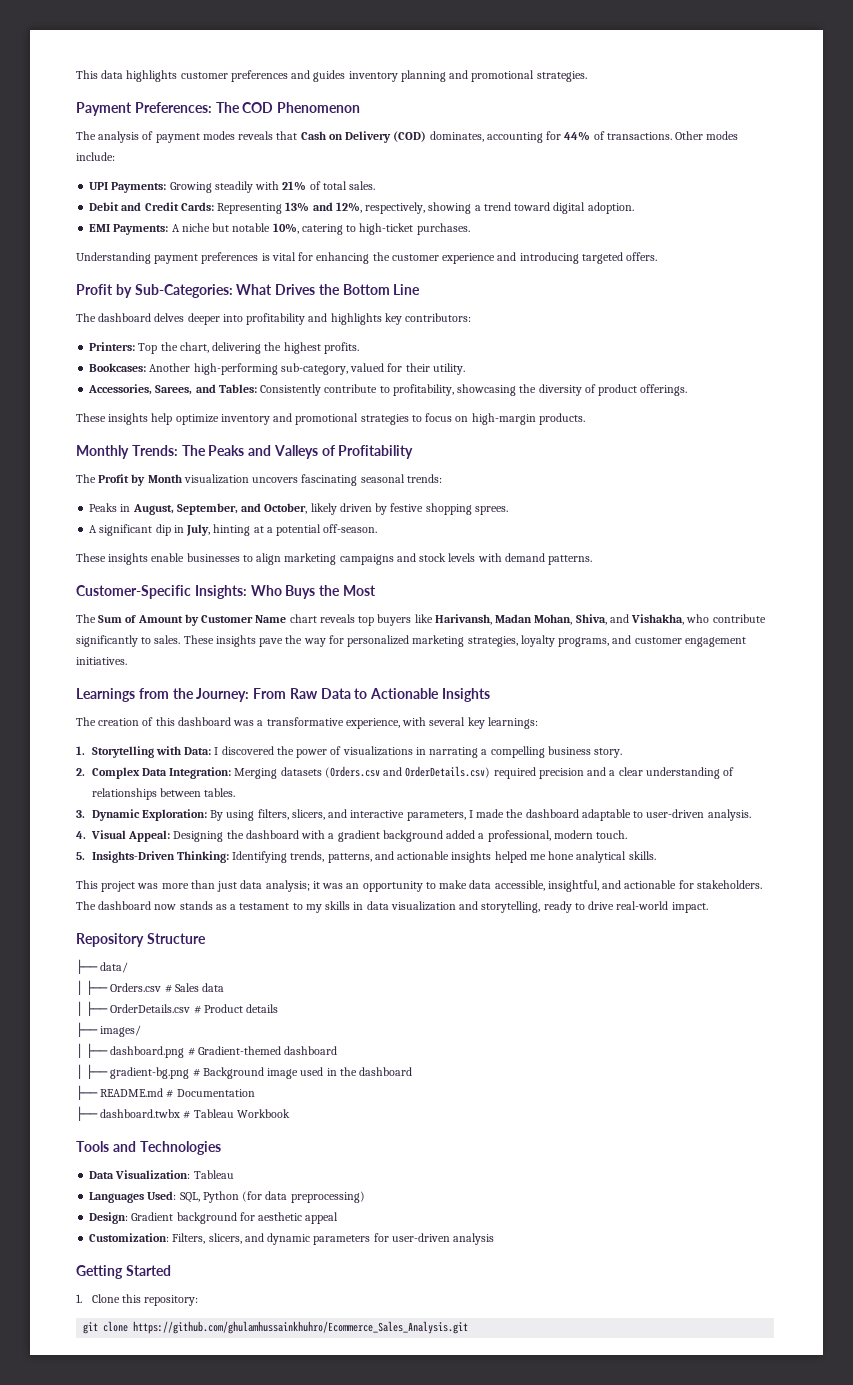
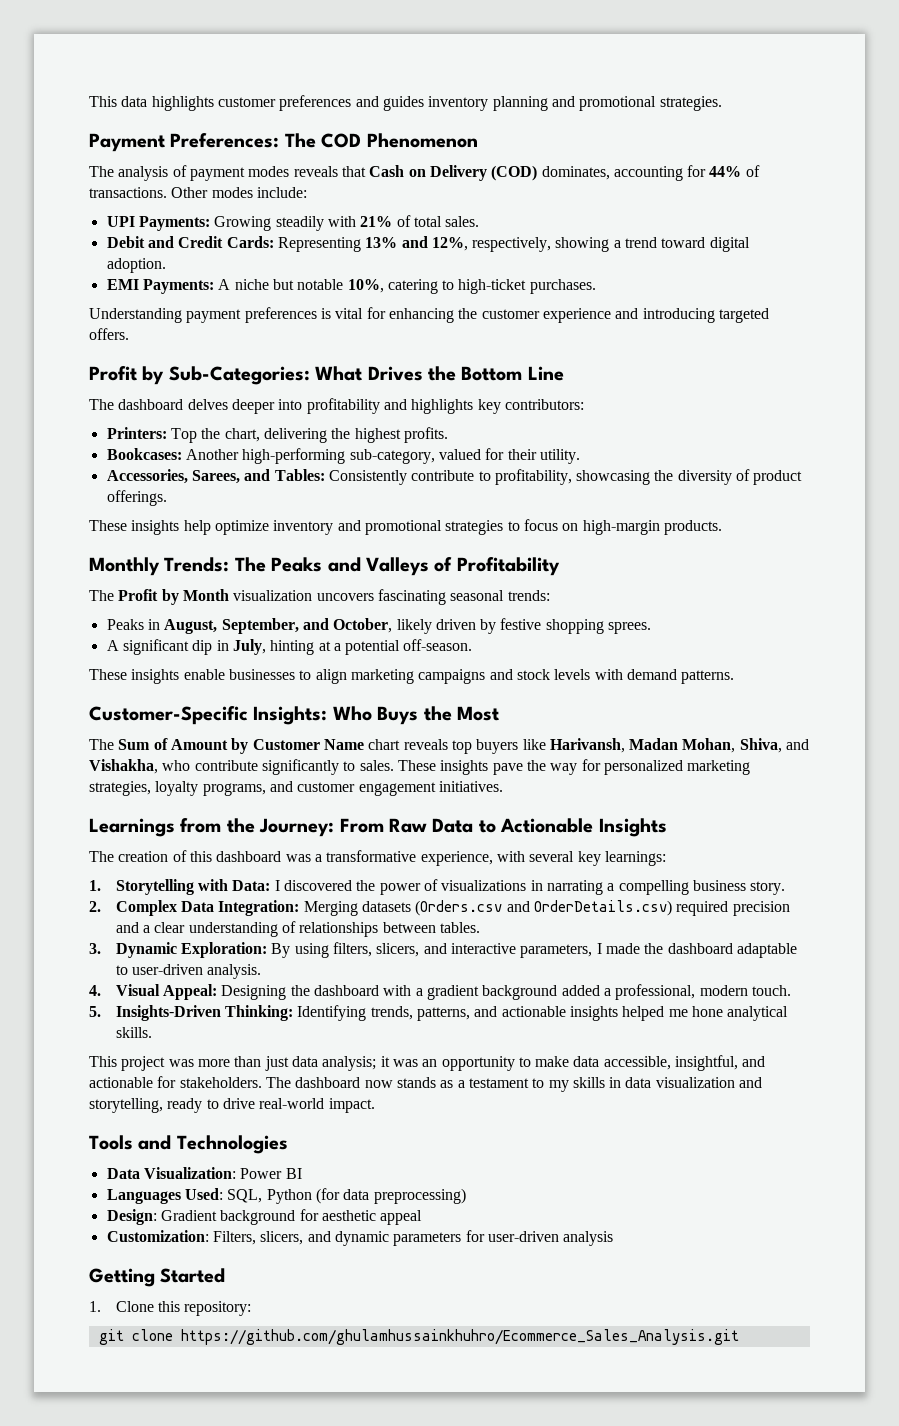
[76,933,206,947] [76,959,129,974] [76,980,225,995] [76,1001,279,1016] [76,1022,142,1037] [76,1043,338,1058] [76,1064,413,1079] [76,1085,255,1100] [76,1106,290,1121] // Repository Structure // ├── data/ // │ ├── Orders.csv # Sales data // │ ├── OrderDetails.csv # Product details // ├── images/ // │ ├── dashboard.png # Gradient-themed dashboard // │ ├── gradient-bg.png # Background image used in the dashboard // ├── README.md # Documentation // ├── dashboard.twbx # Tableau Workbook -> (375, 1105) none
[193,1170,234,1179] Tableau -> [240,1168,302,1179] Power BI

